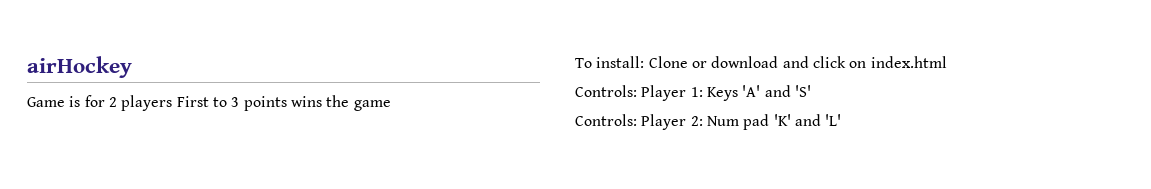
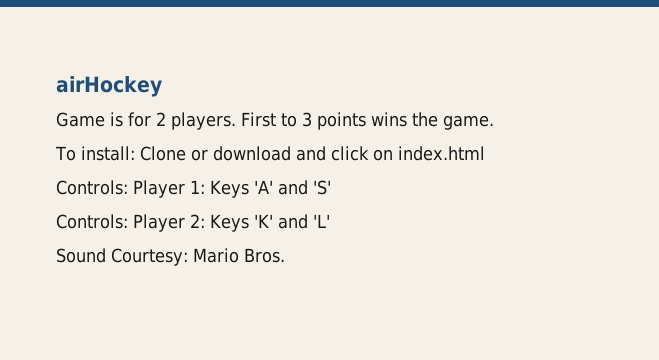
[121,95,173,111] players -> [171,112,236,130] players.
[353,100,391,111] game -> [442,115,494,130] game.
[706,114,770,130] Num pad -> [210,214,249,232] Keys
(842, 120) none -> [56,248,285,266] // Sound Courtesy: Mario Bros.

